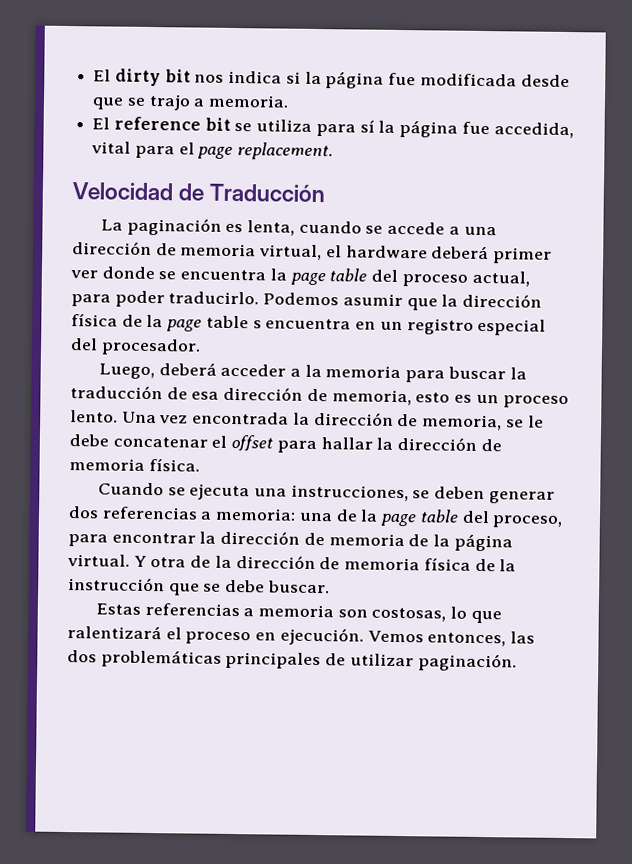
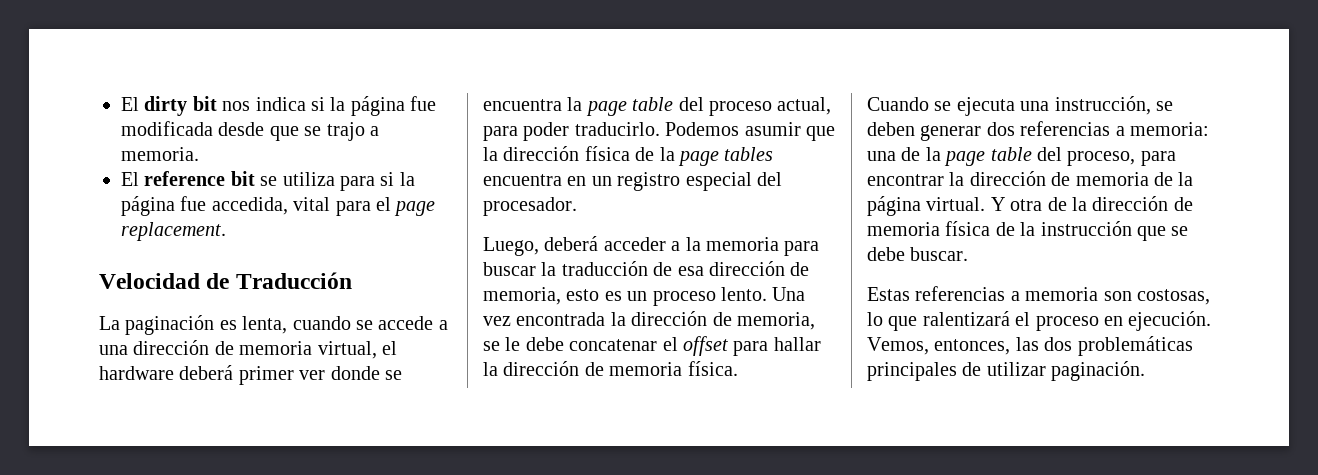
[359,119,375,133] sí -> [380,172,395,186] si
[205,315,262,329] table s -> [724,147,774,161] tables
[290,484,409,502] instrucciones, -> [1054,96,1151,115] instrucción,
[367,630,424,643] Vemos -> [867,337,929,355] Vemos,

